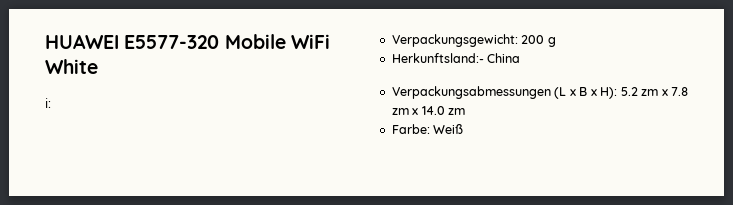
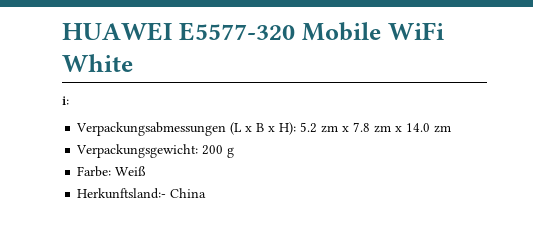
[391,34,556,47] [391,53,521,63] // Verpackungsgewicht: 200 g // Herkunftsland:- China -> (69, 100) none
(465, 111) none -> [76,144,235,158] // Verpackungsgewicht: 200 g
(464, 129) none -> [77,188,207,199] // Herkunftsland:- China

